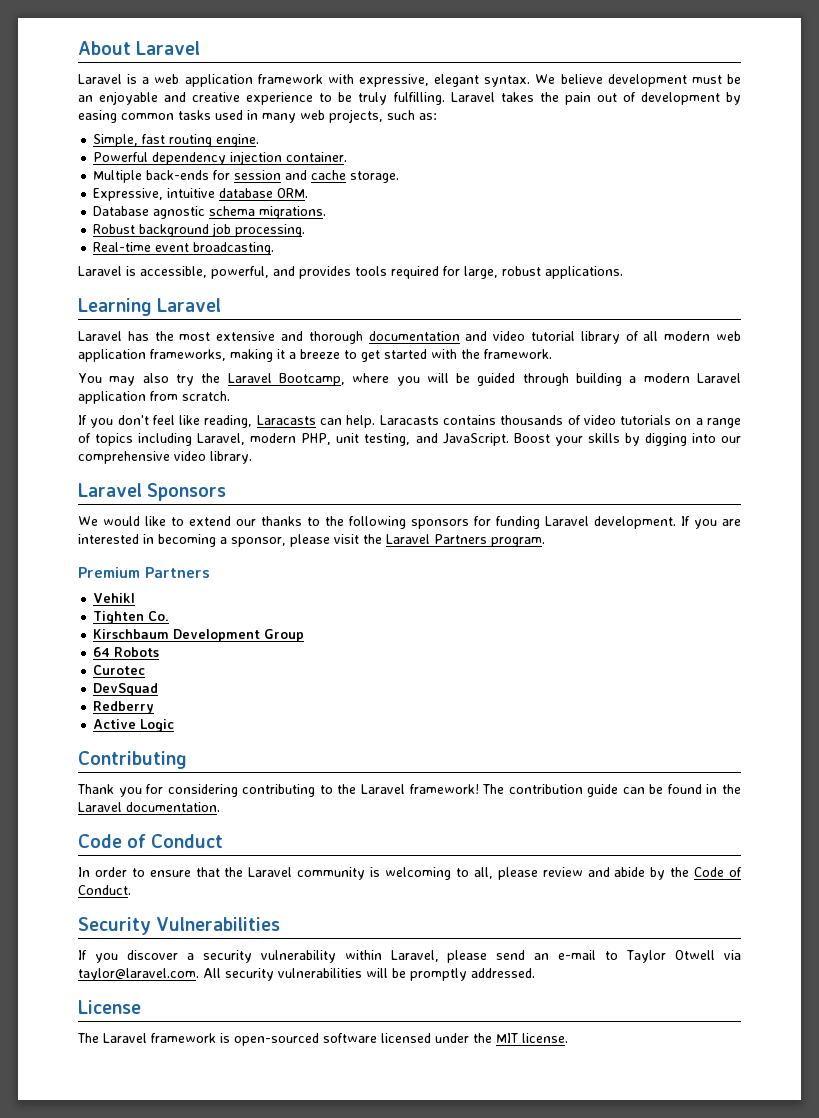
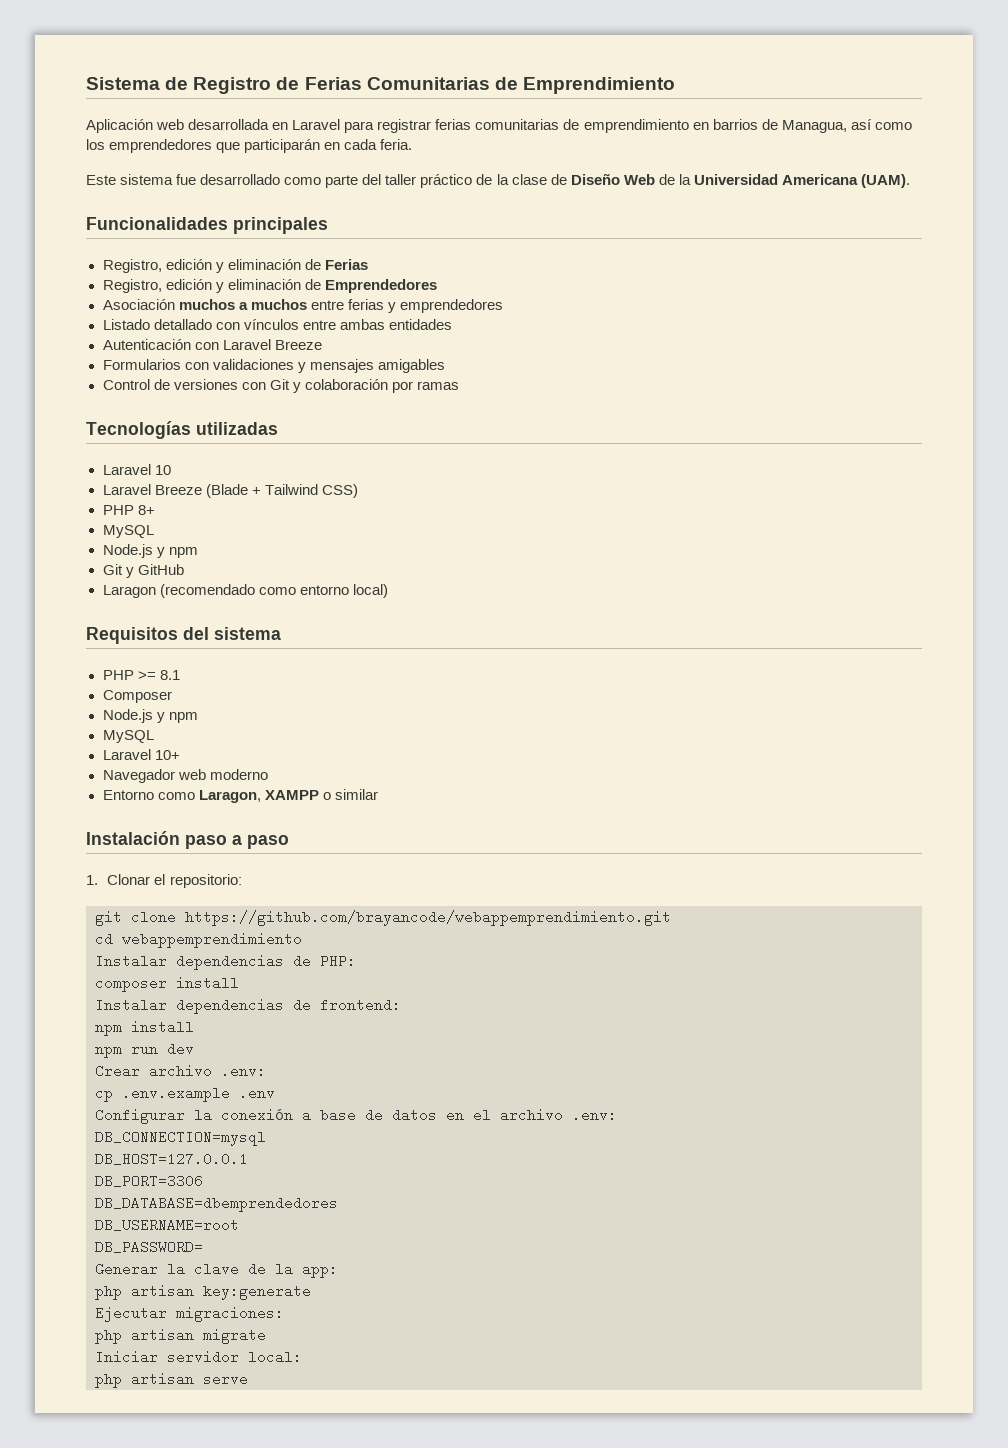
[78,41,201,55] [78,74,741,87] [78,91,741,105] [78,109,437,123] [93,134,260,147] [93,151,348,165] [93,170,400,183] [93,188,309,201] [93,206,327,219] [93,223,306,237] [93,242,275,255] [78,266,623,279] [78,298,222,316] [78,331,741,344] [78,349,552,362] [78,373,741,386] [78,391,230,404] [78,415,741,428] [78,433,741,446] [78,451,252,464] [78,483,227,501] [78,516,741,529] [78,534,545,547] [78,567,210,578] [93,593,136,603] [93,611,170,624] [93,629,305,642] [93,647,160,657] [93,665,146,675] [93,683,159,696] [93,701,155,714] [93,719,175,732] [78,751,187,769] [77,784,741,797] [78,802,220,812] [78,834,224,848] [78,867,743,880] [78,885,131,895] [78,917,281,935] [78,950,741,963] [78,968,535,981] [78,1000,141,1014] [77,1033,568,1046] About Laravel // Laravel is a web application framework with expressive, elegant syntax. We believe development must be an enjoyable and creative experience to be truly fulfilling. Laravel takes the pain out of development by easing common tasks used in many web projects, such as: // Simple, fast routing engine. // Powerful dependency injection container. // Multiple back-ends for session and cache storage. // Expressive, intuitive database ORM. // Database agnostic schema migrations. // Robust background job processing. // Real-time event broadcasting. // Laravel is accessible, powerful, and provides tools required for large, robust applications. // Learning Laravel // Laravel has the most extensive and thorough documentation and video tutorial library of all modern web application frameworks, making it a breeze to get started with the framework. // You may also try the Laravel Bootcamp, where you will be guided through building a modern Laravel application from scratch. // If you don't feel like reading, Laracasts can help. Laracasts contains thousands of video tutorials on a range of topics including Laravel, modern PHP, unit testing, and JavaScript. Boost your skills by digging into our comprehensive video library. // Laravel Sponsors // We would like to extend our thanks to the following sponsors for funding Laravel development. If you are interested in becoming a sponsor, please visit the Laravel Partners program. // Premium Partners // Vehikl // Tighten Co. // Kirschbaum Development Group // 64 Robots // Curotec // DevSquad // Redberry // Active Logic // Contributing // Thank you for considering contributing to the Laravel framework! The contribution guide can be found in the Laravel documentation. // Code of Conduct // In order to ensure that the Laravel community is welcoming to all, please review and abide by the Code of Conduct. // Security Vulnerabilities // If you discover a security vulnerability within Laravel, please send an e-mail to Taylor Otwell via taylor@laravel.com. All security vulnerabilities will be promptly addressed. // License // The Laravel framework is open-sourced software licensed under the MIT license. -> [86,77,675,94] [86,119,912,133] [86,139,413,153] [86,173,910,188] [86,217,328,234] [102,259,368,273] [102,279,437,293] [102,299,503,313] [102,319,452,330] [102,339,322,350] [102,359,445,373] [102,379,459,393] [86,421,278,439] [102,464,171,475] [102,484,358,498] [102,505,155,515] [102,525,154,538] [102,544,198,558] [102,564,184,578] [102,584,388,598] [86,627,281,644] [102,670,180,680] [102,690,172,703] [102,709,198,723] [102,730,154,743] [102,749,180,760] [102,769,268,783] [102,789,378,803] [86,831,289,849] [86,874,242,888] [95,910,671,926] [95,932,302,948] [95,954,356,970] [95,976,239,992] [95,998,401,1014] [95,1020,194,1036] [95,1042,194,1058] [95,1064,266,1078] [95,1086,275,1102] [95,1108,617,1124] [95,1130,266,1146] [95,1152,248,1166] [95,1174,203,1188] [95,1196,338,1212] [95,1218,239,1232] [95,1240,203,1254] [95,1262,338,1278] [95,1284,311,1300] [95,1306,284,1322] [95,1328,266,1344] [95,1350,302,1364] [95,1372,248,1388] Sistema de Registro de Ferias Comunitarias de Emprendimiento // Aplicación web desarrollada en Laravel para registrar ferias comunitarias de emprendimiento en barrios de Managua, así como los emprendedores que participarán en cada feria. // Este sistema fue desarrollado como parte del taller práctico de la clase de Diseño Web de la Universidad Americana (UAM). // Funcionalidades principales // Registro, edición y eliminación de Ferias // Registro, edición y eliminación de Emprendedores // Asociación muchos a muchos entre ferias y emprendedores // Listado detallado con vínculos entre ambas entidades // Autenticación con Laravel Breeze // Formularios con validaciones y mensajes amigables // Control de versiones con Git y colaboración por ramas // Tecnologías utilizadas // Laravel 10 // Laravel Breeze (Blade + Tailwind CSS) // PHP 8+ // MySQL // Node.js y npm // Git y GitHub // Laragon (recomendado como entorno local) // Requisitos del sistema // PHP >= 8.1 // Composer // Node.js y npm // MySQL // Laravel 10+ // Navegador web moderno // Entorno como Laragon, XAMPP o similar // Instalación paso a paso // 1. Clonar el repositorio: // git clone https://github.com/brayancode/webappemprendimiento.git // cd webappemprendimiento // Instalar dependencias de PHP: // composer install // Instalar dependencias de frontend: // npm install // npm run dev // Crear archivo .env: // cp .env.example .env // Configurar la conexión a base de datos en el archivo .env: // DB_CONNECTION=mysql // DB_HOST=127.0.0.1 // DB_PORT=3306 // DB_DATABASE=dbemprendedores // DB_USERNAME=root // DB_PASSWORD= // Generar la clave de la app: // php artisan key:generate // Ejecutar migraciones: // php artisan migrate // Iniciar servidor local: // php artisan serve

